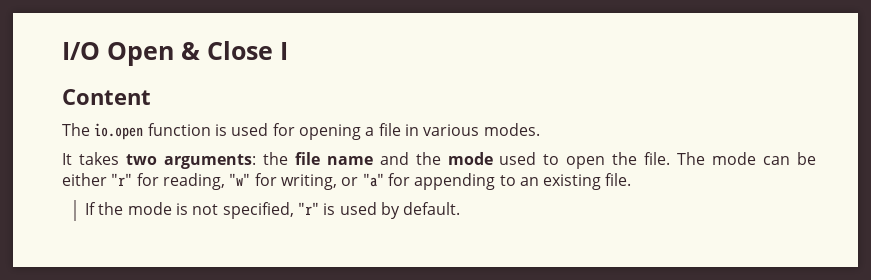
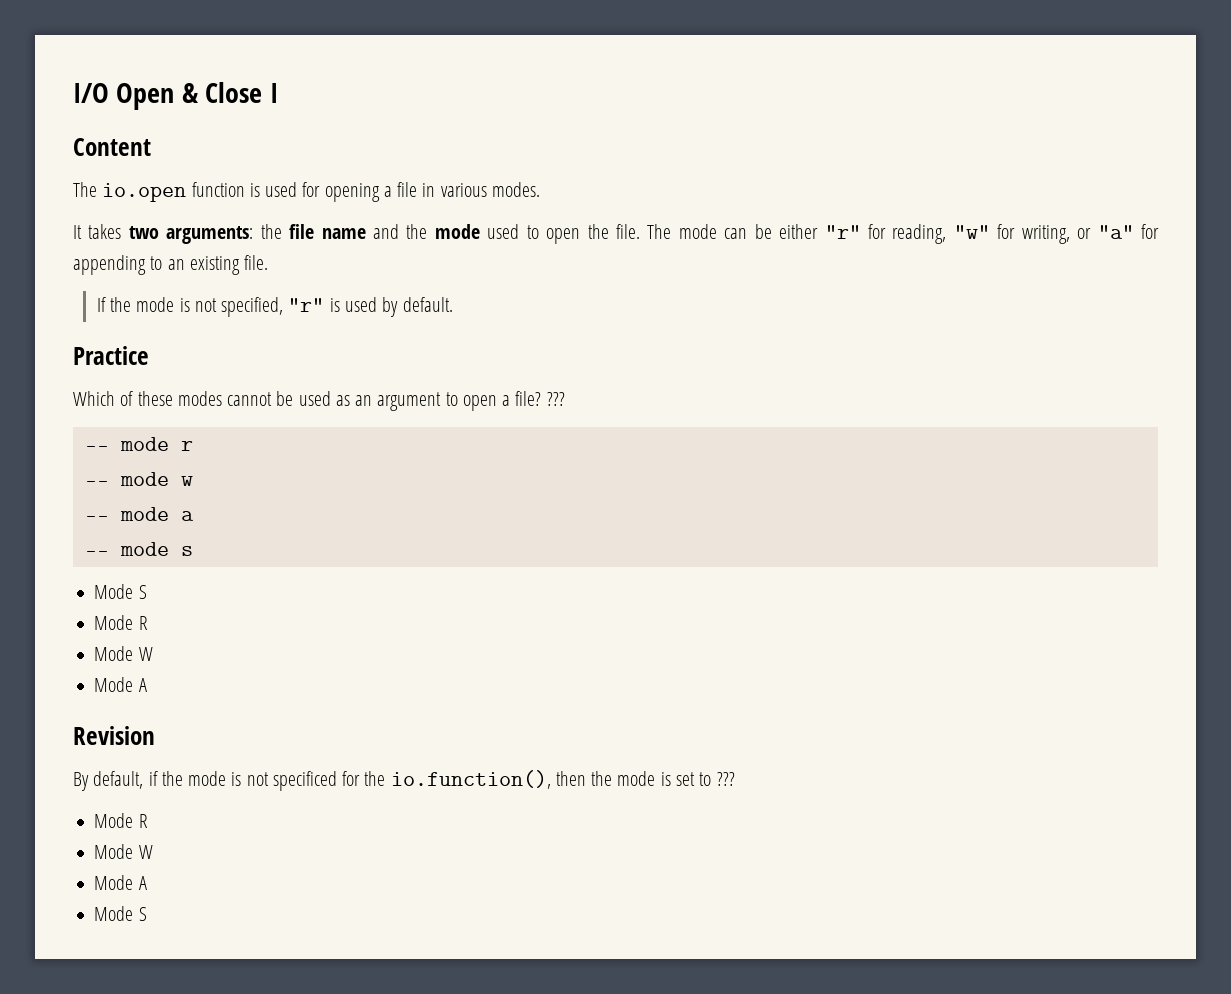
(461, 208) none -> [73,346,149,365] [73,391,565,411] [84,437,193,451] [84,472,193,486] [84,507,194,521] [84,542,193,556] [94,584,147,599] [94,615,148,630] [94,646,153,661] [94,677,147,692] [73,726,155,745] [73,770,735,791] [94,813,148,828] [94,844,153,859] [94,875,147,890] [94,906,147,921] // Practice // Which of these modes cannot be used as an argument to open a file? ??? // -- mode r // -- mode w // -- mode a // -- mode s // Mode S // Mode R // Mode W // Mode A // Revision // By default, if the mode is not specificed for the io.function(), then the mode is set to ??? // Mode R // Mode W // Mode A // Mode S

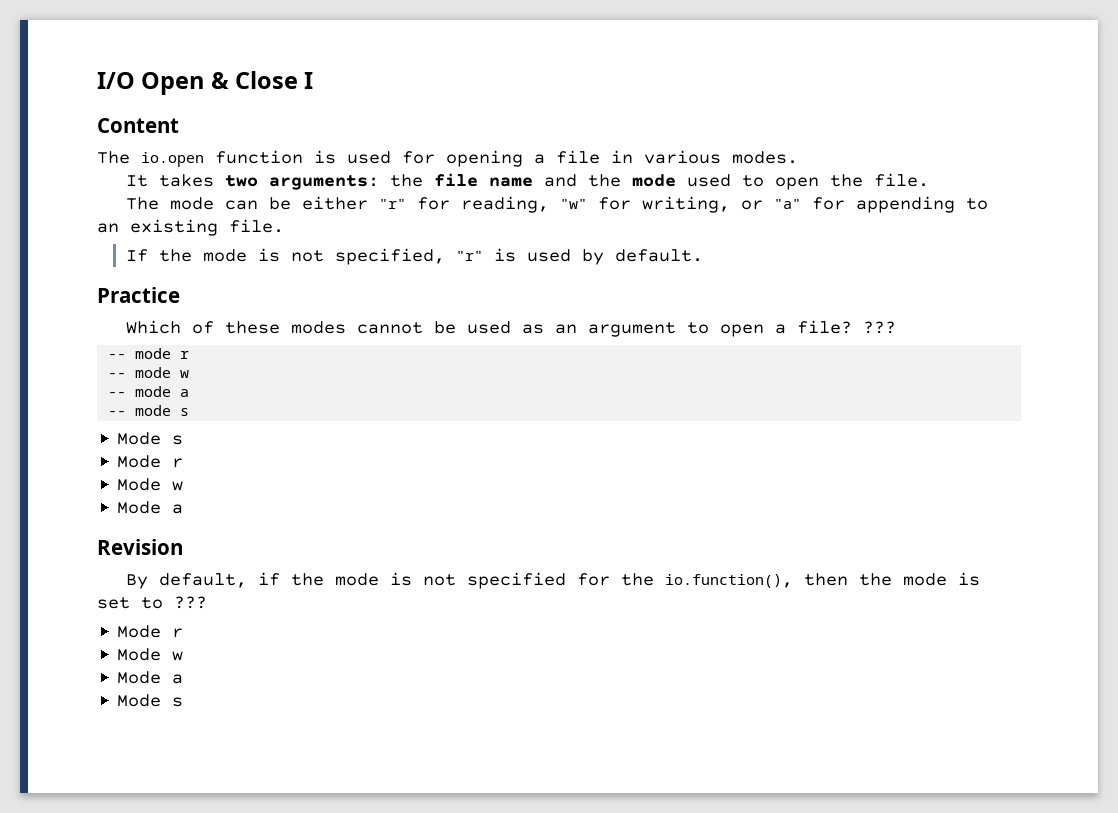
(641, 231) none -> (930, 180) //
[138,585,147,599] [94,615,148,630] [94,646,153,661] [94,677,147,692] S // Mode R // Mode W // Mode A -> [172,435,184,445] [117,455,184,468] [117,478,184,491] [117,501,184,514] s // Mode r // Mode w // Mode a
[272,771,337,791] specificed -> [467,572,567,589] specified
[138,814,148,828] [94,844,153,859] [94,875,147,890] [94,906,147,921] R // Mode W // Mode A // Mode S -> [172,628,184,638] [117,648,184,661] [117,671,184,684] [117,694,184,707] r // Mode w // Mode a // Mode s

